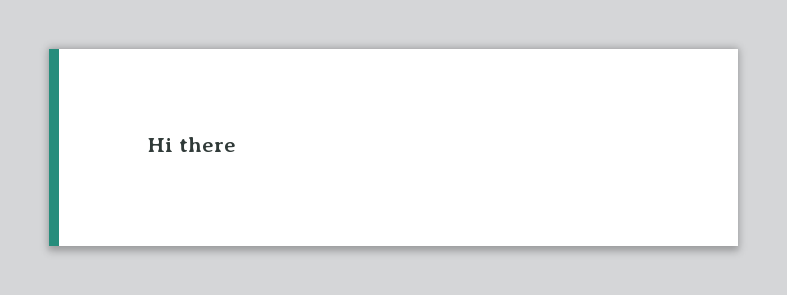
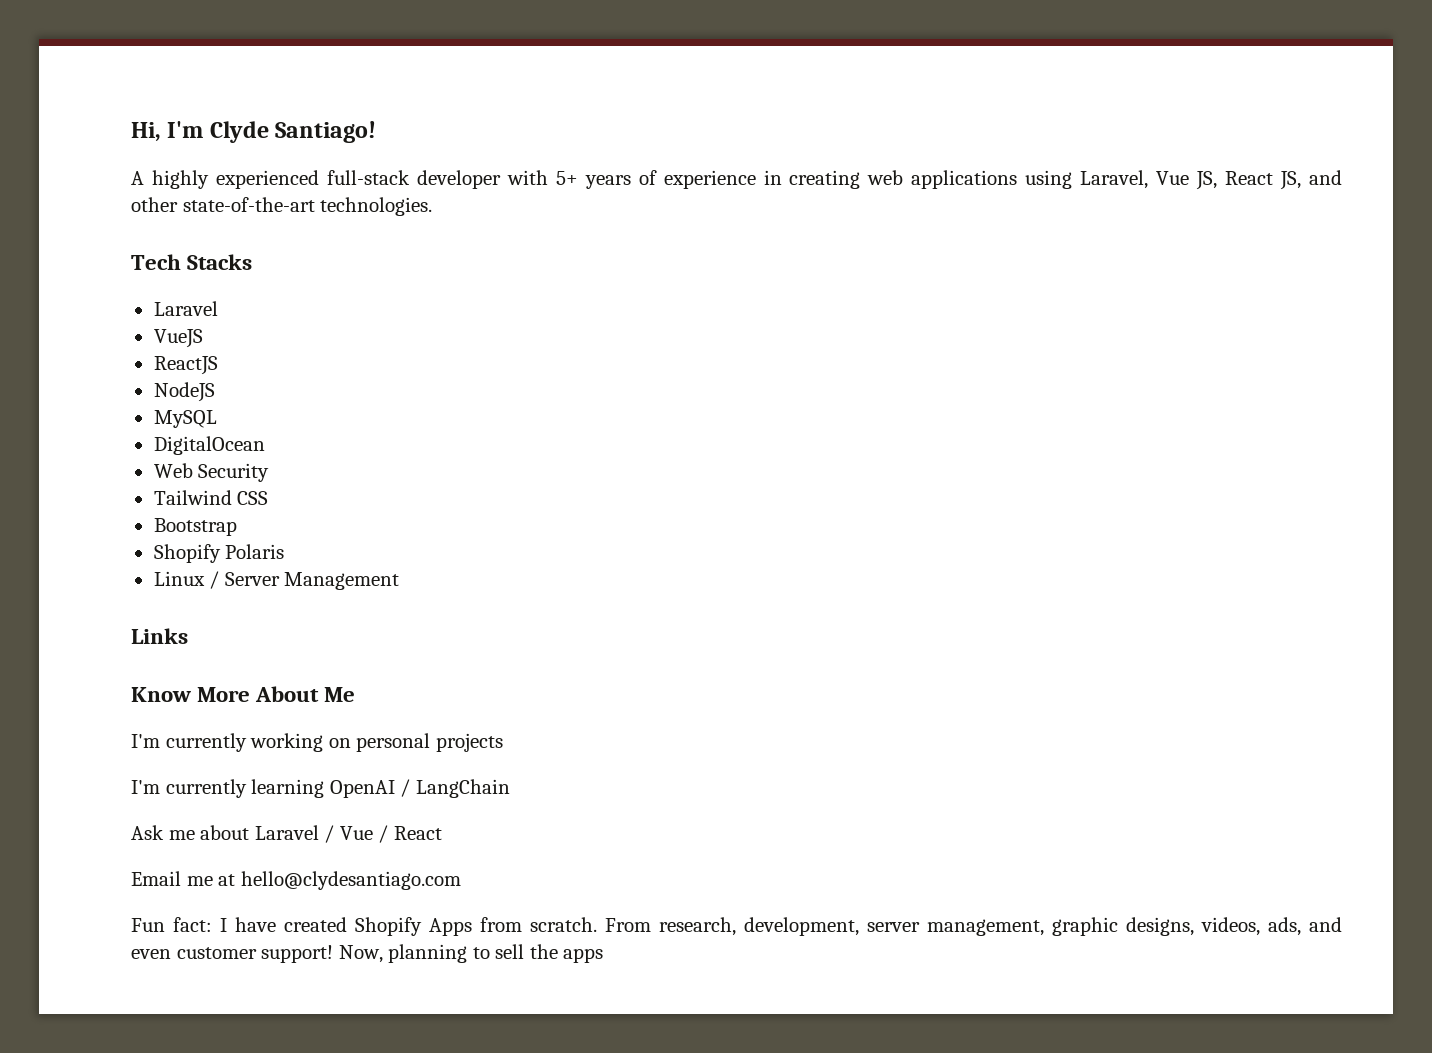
[148,137,236,152] Hi there -> [131,121,377,143] [131,170,1343,190] [131,197,433,216] [131,254,253,270] [153,301,218,316] [153,329,203,348] [153,356,218,375] [153,382,215,402] [153,410,217,428] [153,436,265,455] [153,463,270,482] [153,490,269,505] [153,518,237,536] [153,544,285,563] [153,571,400,590] [131,628,188,644] [131,686,356,702] [131,733,503,752] [131,779,510,798] [131,825,442,843] [131,871,461,890] [131,917,1342,936] [131,944,604,963] Hi, I'm Clyde Santiago! // A highly experienced full-stack developer with 5+ years of experience in creating web applications using Laravel, Vue JS, React JS, and other state-of-the-art technologies. // Tech Stacks // Laravel // VueJS // ReactJS // NodeJS // MySQL // DigitalOcean // Web Security // Tailwind CSS // Bootstrap // Shopify Polaris // Linux / Server Management // Links // Know More About Me // I'm currently working on personal projects // I'm currently learning OpenAI / LangChain // Ask me about Laravel / Vue / React // Email me at hello@clydesantiago.com // Fun fact: I have created Shopify Apps from scratch. From research, development, server management, graphic designs, videos, ads, and even customer support! Now, planning to sell the apps

